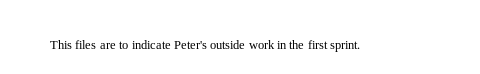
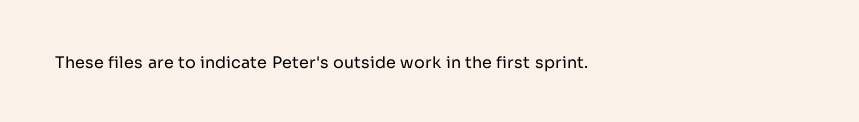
[50,40,72,49] This -> [55,56,104,69] These

